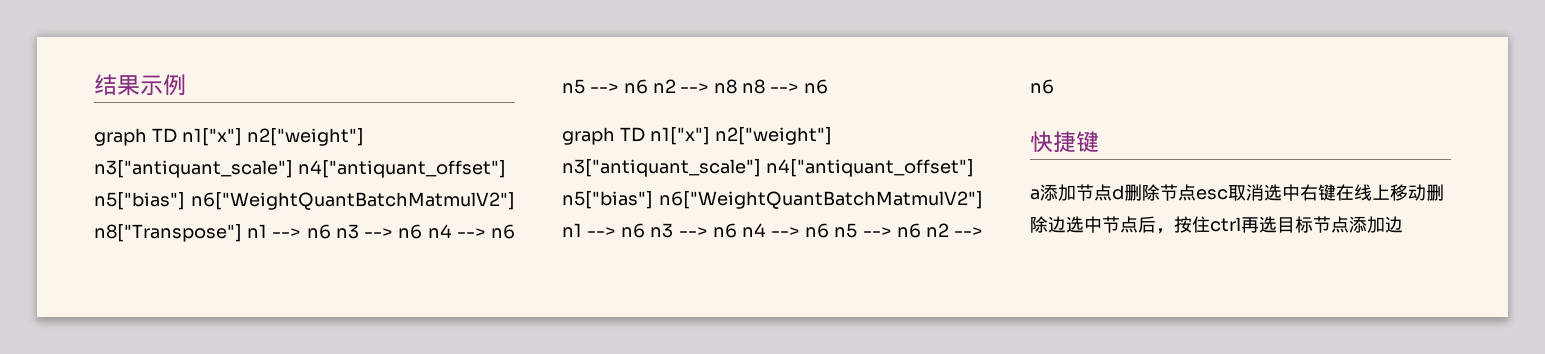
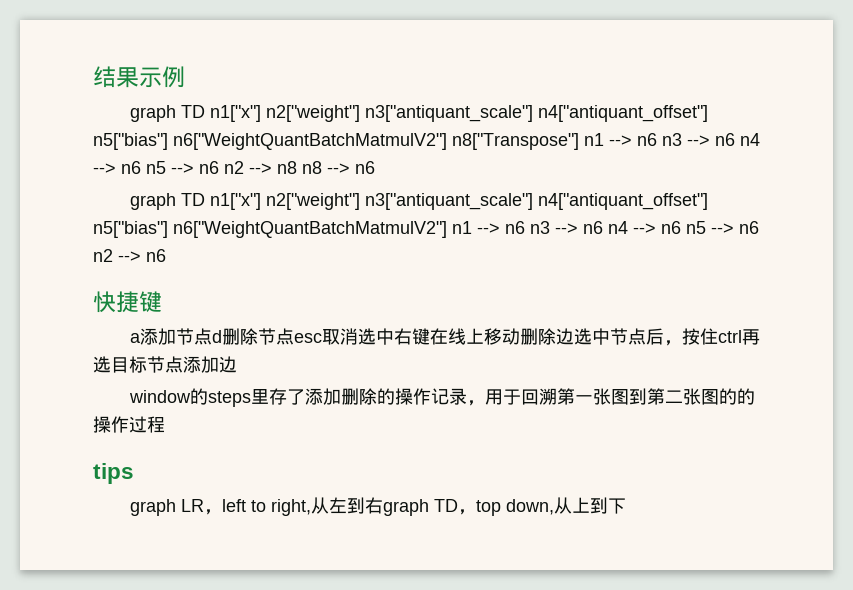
(1403, 224) none -> [128,388,755,407] [93,416,165,433] [93,463,134,484] [129,497,626,516] // window的steps里存了添加删除的操作记录，用于回溯第一张图到第二张图的的操作过程 // tips // graph LR，left to right,从左到右graph TD，top down,从上到下

